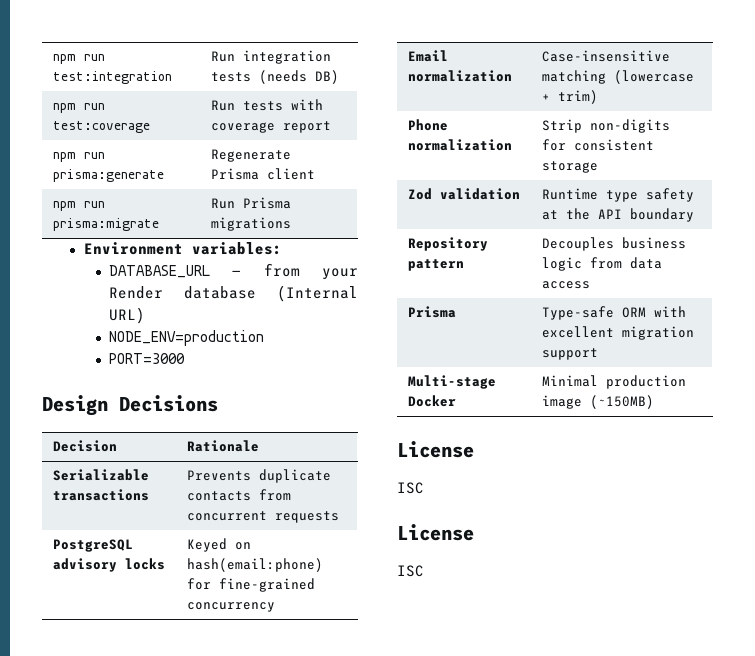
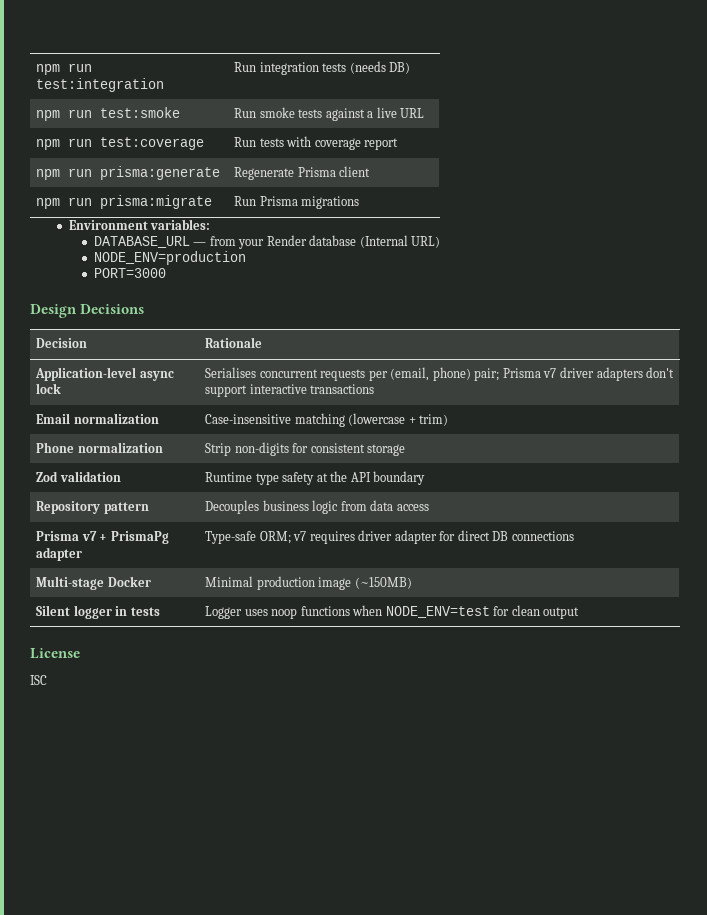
(340, 77) none -> [36,107,181,121] [234,107,425,121] // npm run test:smoke | Run smoke tests against a live URL
[53,469,150,481] [53,489,150,501] [187,469,332,483] [187,489,292,501] [187,511,340,523] [53,539,134,552] [53,558,166,572] [187,538,252,552] [187,558,324,572] [187,578,316,592] [187,602,276,612] Serializable transactions | Prevents duplicate contacts from concurrent requests // PostgreSQL advisory locks | Keyed on hash(email:phone) for fine-grained concurrency -> [35,367,174,381] [36,383,62,394] [205,367,675,381] [205,384,375,397] Application-level async lock | Serialises concurrent requests per (email, phone) pair; Prisma v7 driver adapters don't support interactive transactions
[542,306,687,320] [542,326,695,340] [542,348,599,360] | Type-safe ORM with excellent migration support -> [81,531,169,544] [36,547,83,561] [205,530,574,544] v7 + PrismaPg adapter | Type-safe ORM; v7 requires driver adapter for direct DB connections
[397,441,474,458] [397,482,424,494] [397,524,474,541] [397,565,424,577] // License // ISC // License // ISC -> [36,605,160,619] [205,605,580,619] [30,648,80,659] [30,675,47,685] // Silent logger in tests | Logger uses noop functions when NODE_ENV=test for clean output // License // ISC

